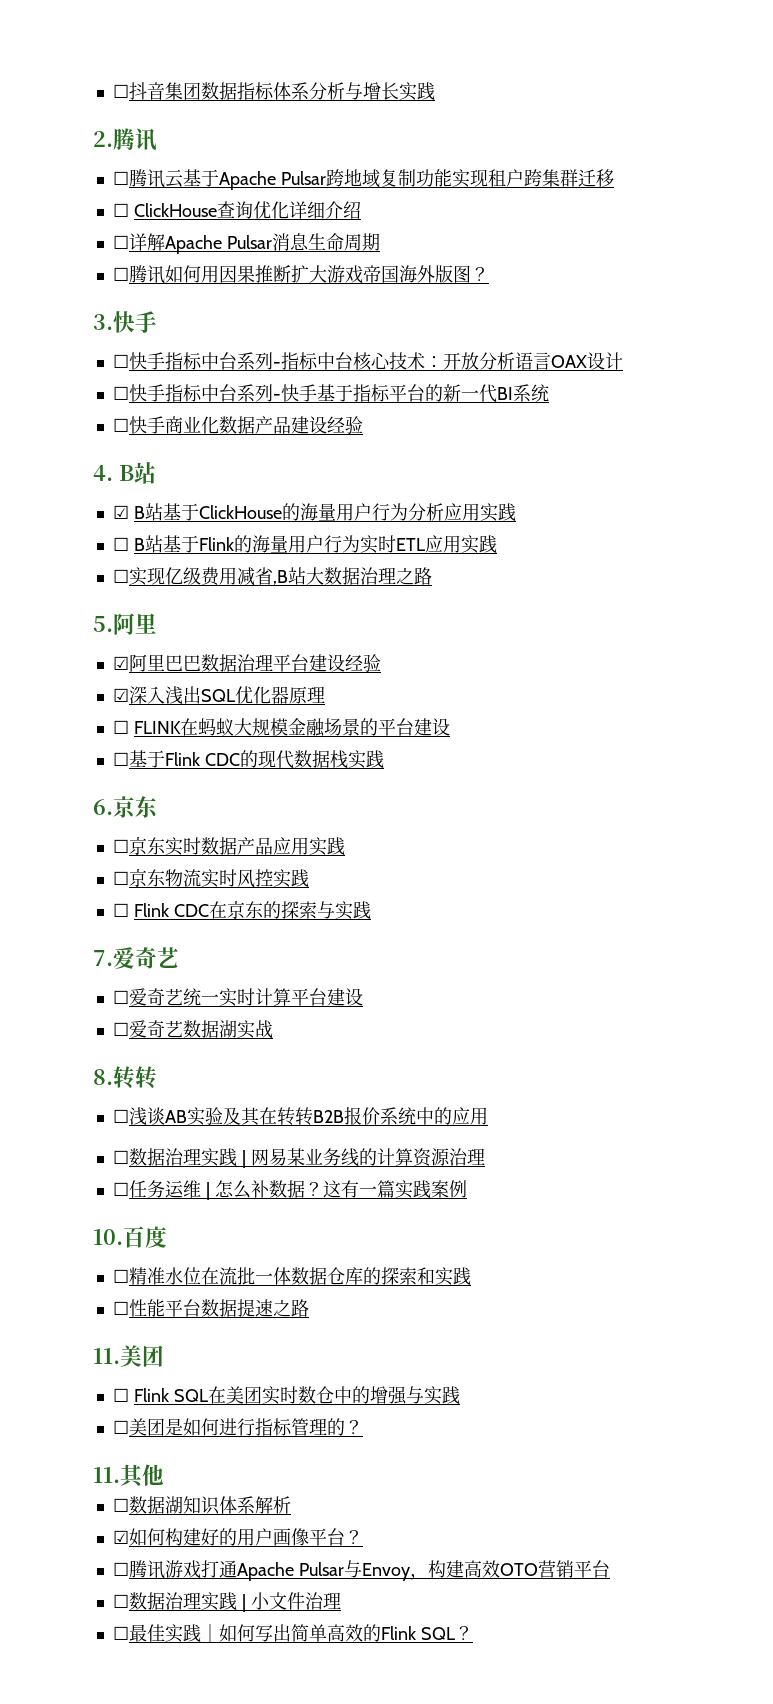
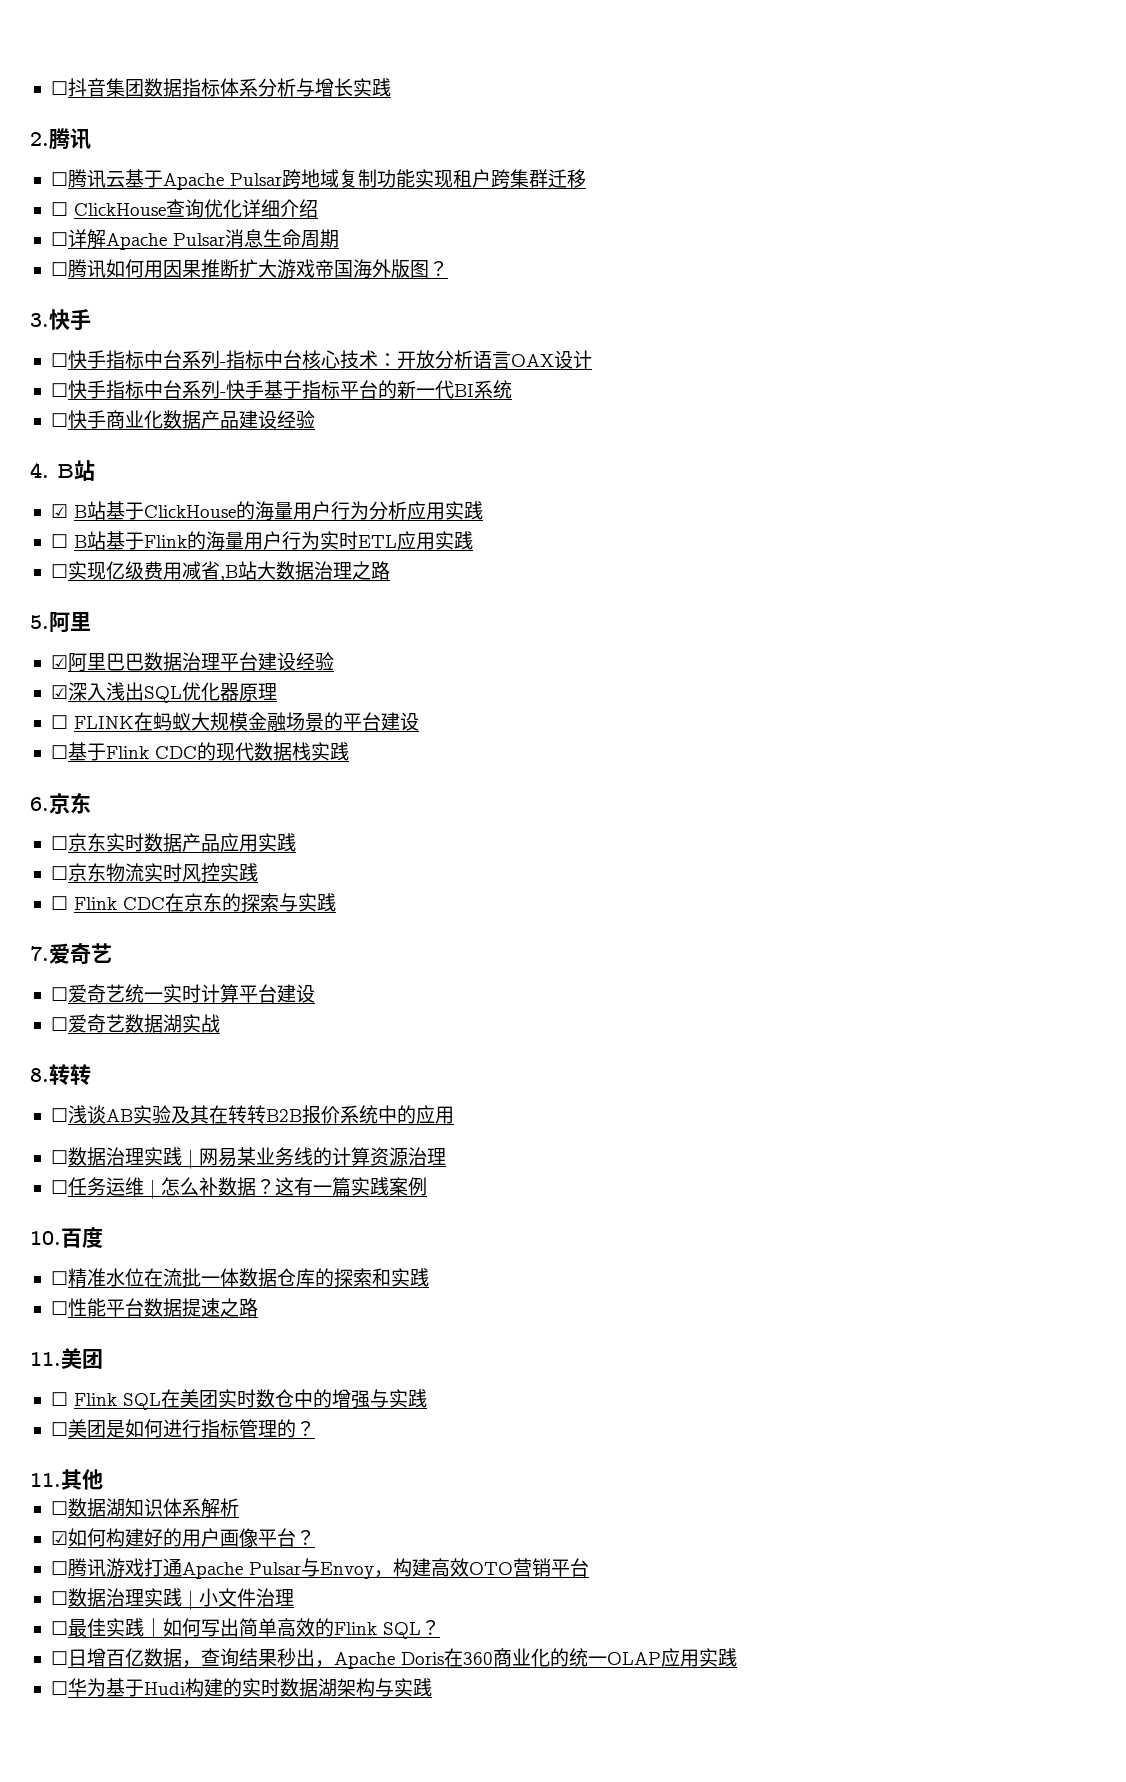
(473, 1633) none -> [50,1648,737,1669] [50,1678,432,1697] // ☐日增百亿数据，查询结果秒出，Apache Doris在360商业化的统一OLAP应用实践 // ☐华为基于Hudi构建的实时数据湖架构与实践

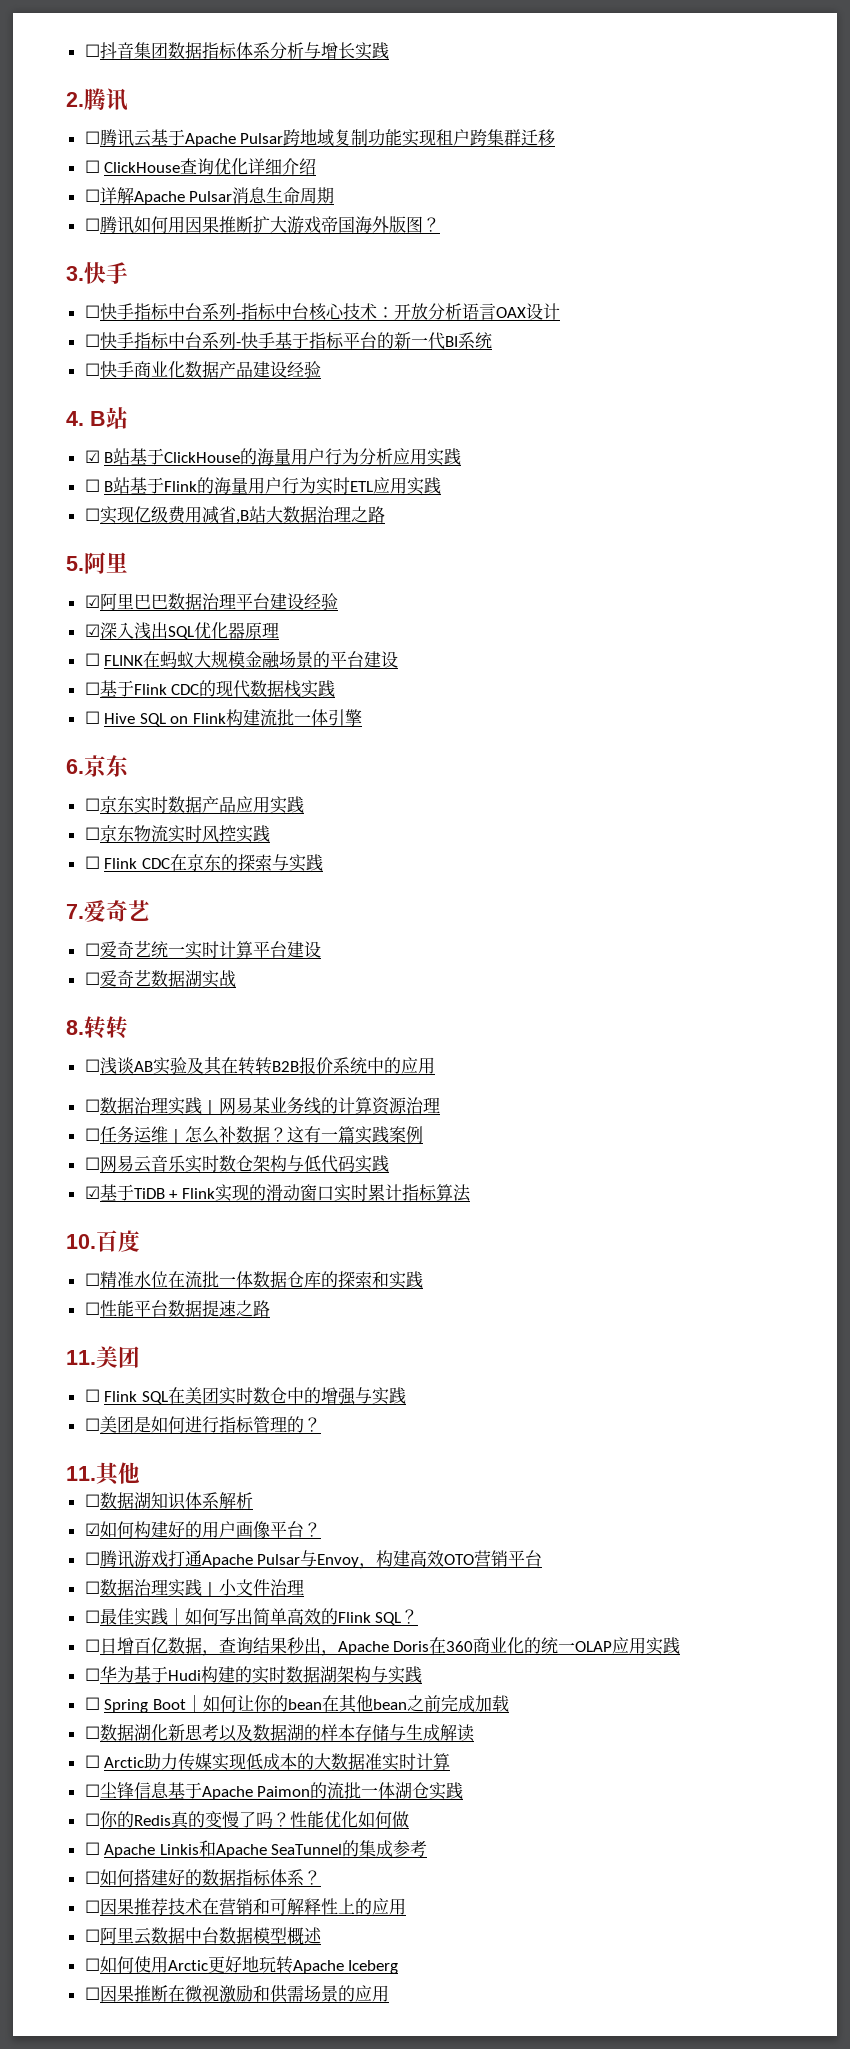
(349, 751) none -> [84,709,363,726] // ☐ Hive SQL on Flink构建流批一体引擎
(427, 1186) none -> [84,1155,389,1173] [84,1184,471,1202] // ☐网易云音乐实时数仓架构与低代码实践 // ☑基于TiDB + Flink实现的滑动窗口实时累计指标算法
(432, 1687) none -> [84,1694,509,1713] [84,1724,474,1742] [84,1753,451,1771] [84,1782,464,1800] [84,1811,409,1829] [84,1840,428,1858] [84,1869,321,1886] [84,1898,406,1916] [84,1927,322,1945] [84,1956,399,1974] [84,1985,389,2003] // ☐ Spring Boot｜如何让你的bean在其他bean之前完成加载 // ☐数据湖化新思考以及数据湖的样本存储与生成解读 // ☐ Arctic助力传媒实现低成本的大数据准实时计算 // ☐尘锋信息基于Apache Paimon的流批一体湖仓实践 // ☐你的Redis真的变慢了吗？性能优化如何做 // ☐ Apache Linkis和Apache SeaTunnel的集成参考 // ☐如何搭建好的数据指标体系？ // ☐因果推荐技术在营销和可解释性上的应用 // ☐阿里云数据中台数据模型概述 // ☐如何使用Arctic更好地玩转Apache Iceberg // ☐因果推断在微视激励和供需场景的应用

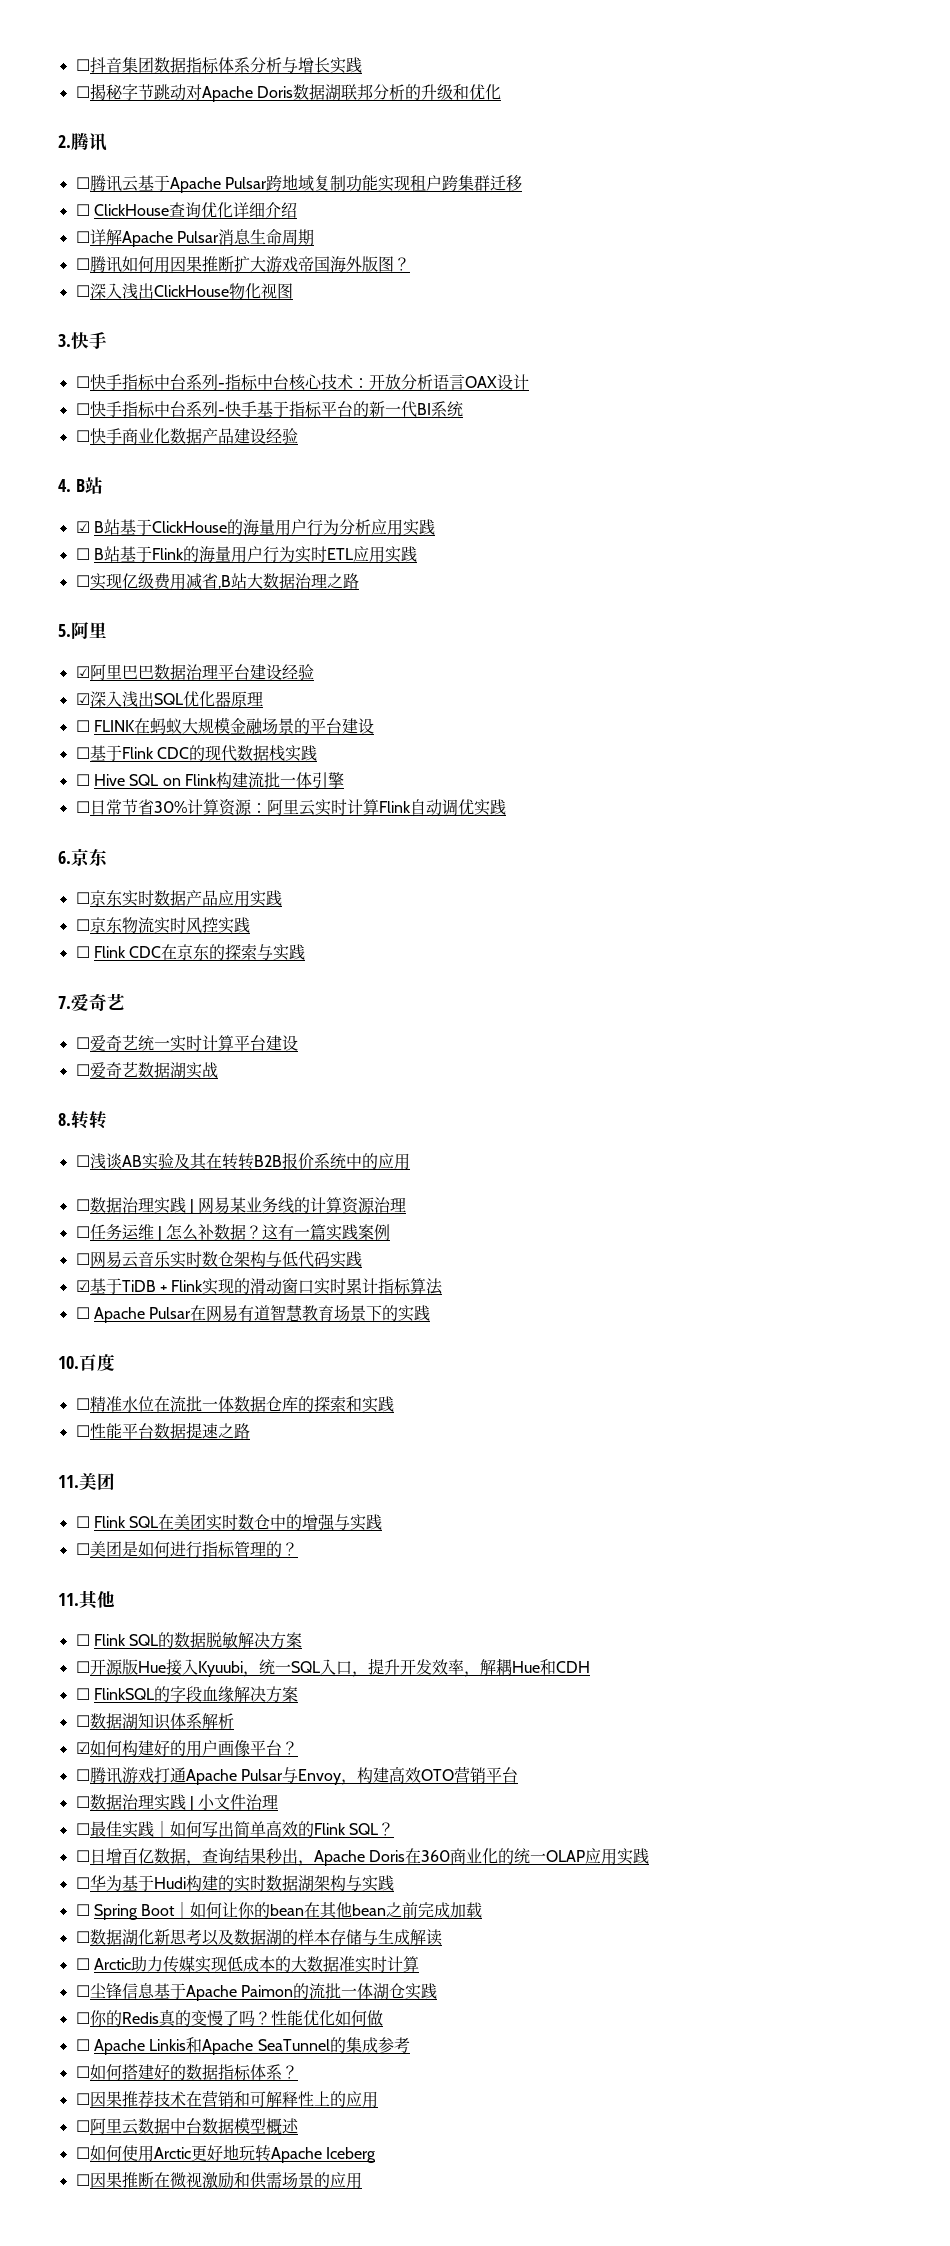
(389, 50) none -> [75,83,501,102] // ☐揭秘字节跳动对Apache Doris数据湖联邦分析的升级和优化
(440, 224) none -> [75,283,293,300] // ☐深入浅出ClickHouse物化视图
(363, 717) none -> [75,799,506,816] // ☐日常节省30%计算资源：阿里云实时计算Flink自动调优实践
(471, 1193) none -> [75,1305,431,1323] // ☐ Apache Pulsar在⽹易有道智慧教育场景下的实践
(140, 1473) none -> [75,1632,303,1649] [75,1658,590,1677] [75,1686,298,1703] // ☐ Flink SQL的数据脱敏解决方案 // ☐开源版Hue接入Kyuubi，统一SQL入口，提升开发效率，解耦Hue和CDH // ☐ FlinkSQL的字段血缘解决方案

